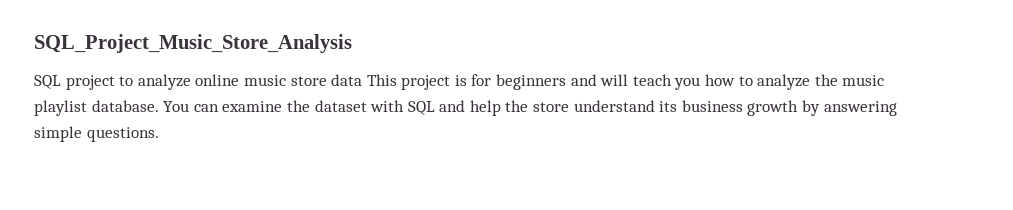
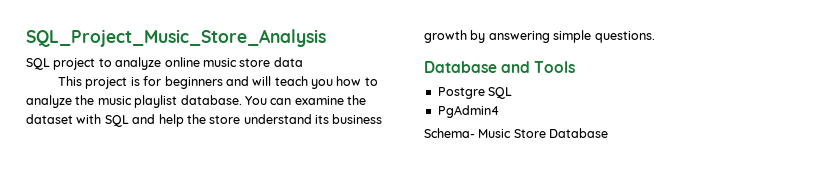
(363, 80) none -> (303, 62) //
(159, 134) none -> [424,61,576,73] [437,87,513,99] [437,105,499,118] [424,128,609,138] // Database and Tools // Postgre SQL // PgAdmin4 // Schema- Music Store Database

